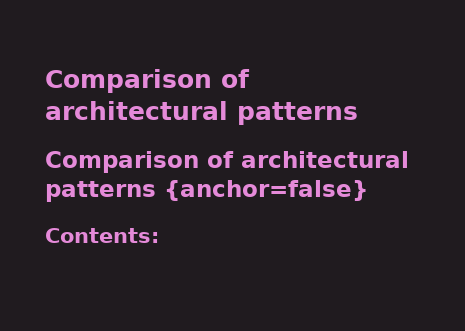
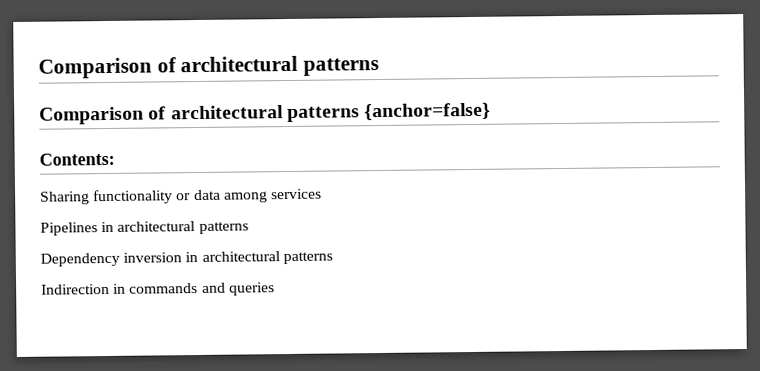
(159, 235) none -> [40,188,322,205] [40,221,249,236] [40,251,333,267] [41,282,275,296] // Sharing functionality or data among services // Pipelines in architectural patterns // Dependency inversion in architectural patterns // Indirection in commands and queries

